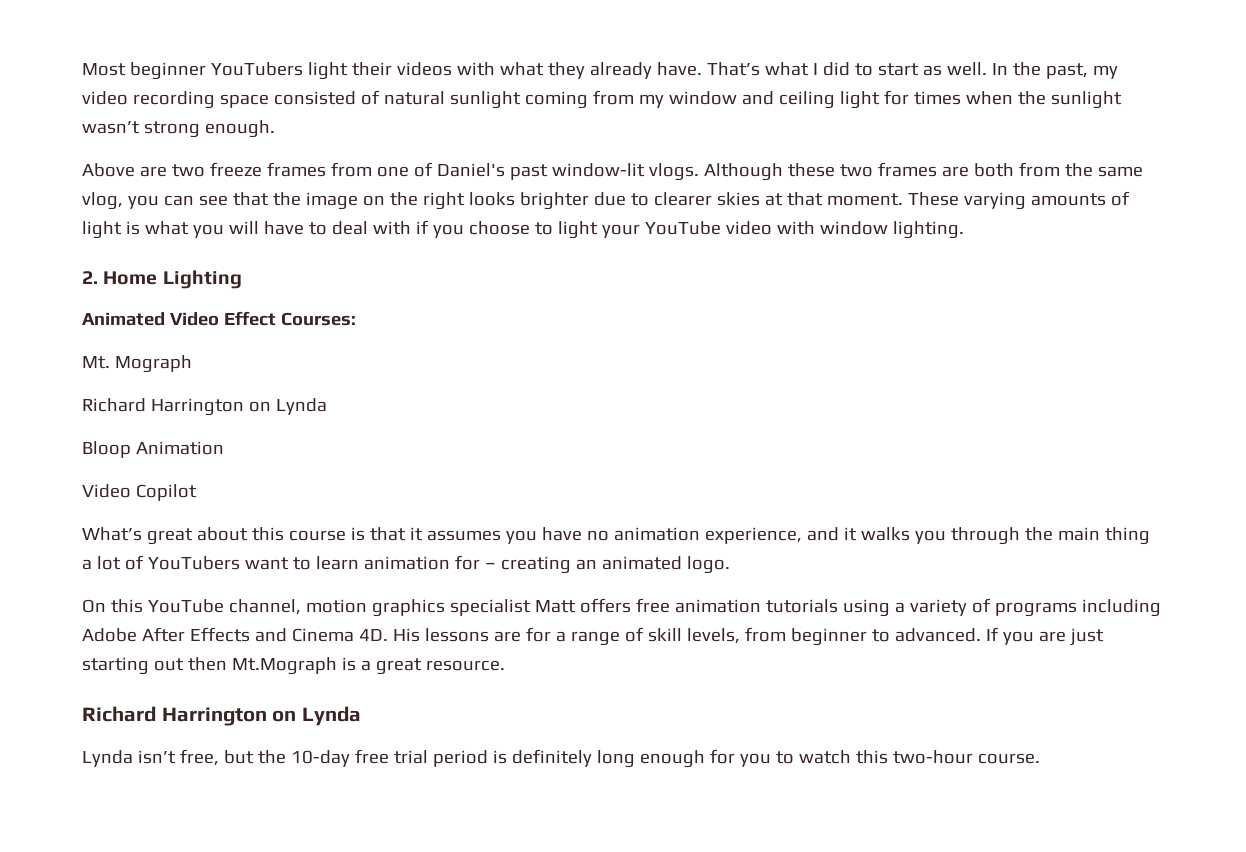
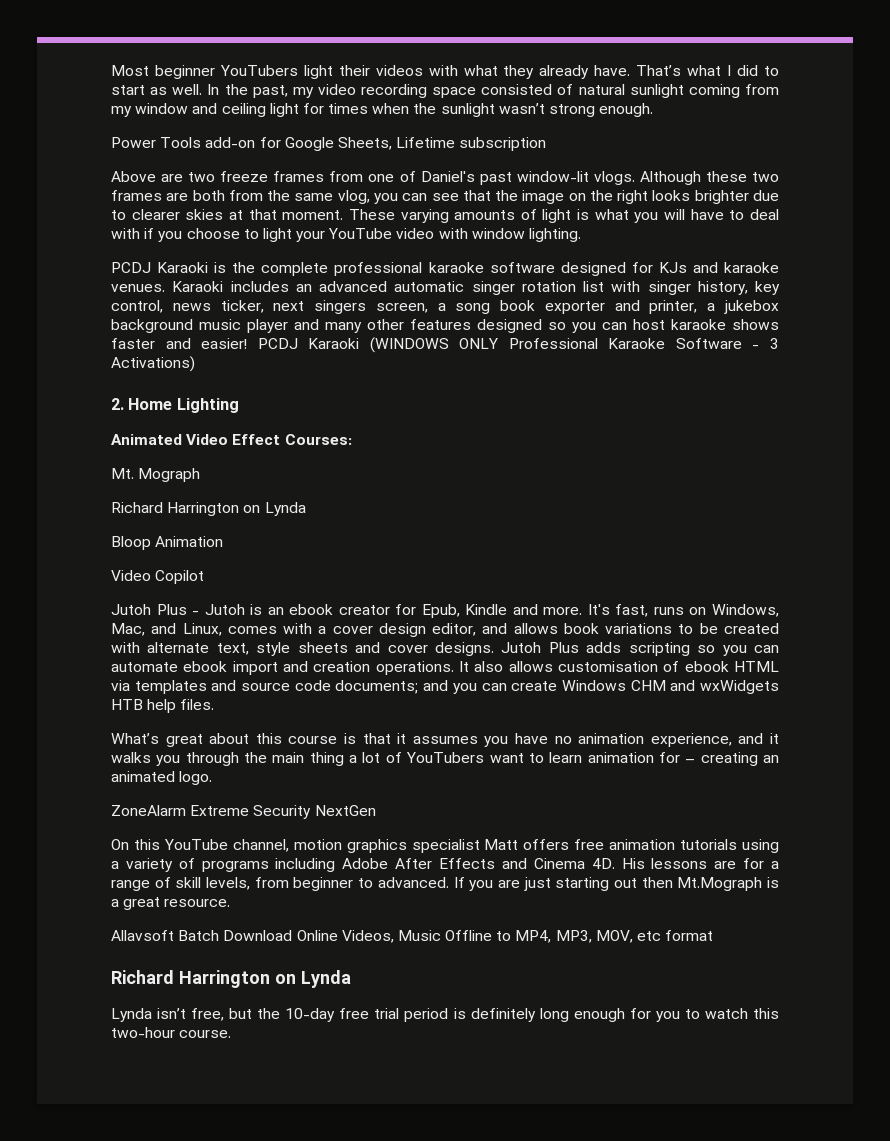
(275, 129) none -> [111,137,547,151] // Power Tools add-on for Google Sheets, Lifetime subscription
(964, 230) none -> [111,262,780,276] [111,281,780,295] [111,300,779,314] [111,319,779,333] [111,337,779,353] [111,356,195,372] // PCDJ Karaoki is the complete professional karaoke software designed for KJs and karaoke venues. Karaoki includes an advanced automatic singer rotation list with singer history, key control, news ticker, next singers screen, a song book exporter and printer, a jukebox background music player and many other features designed so you can host karaoke shows faster and easier! PCDJ Karaoki (WINDOWS ONLY Professional Karaoke Software - 3 Activations)
(197, 492) none -> [111,604,779,618] [111,623,779,637] [111,642,780,656] [111,661,780,675] [111,680,780,694] [111,699,215,713] // Jutoh Plus - Jutoh is an ebook creator for Epub, Kindle and more. It's fast, runs on Windows, Mac, and Linux, comes with a cover design editor, and allows book variations to be created with alternate text, style sheets and cover designs. Jutoh Plus adds scripting so you can automate ebook import and creation operations. It also allows customisation of ebook HTML via templates and source code documents; and you can create Windows CHM and wxWidgets HTB help files.
(730, 565) none -> [111,805,376,819] // ZoneAlarm Extreme Security NextGen
(505, 665) none -> [111,930,714,943] // Allavsoft Batch Download Online Videos, Music Offline to MP4, MP3, MOV, etc format

